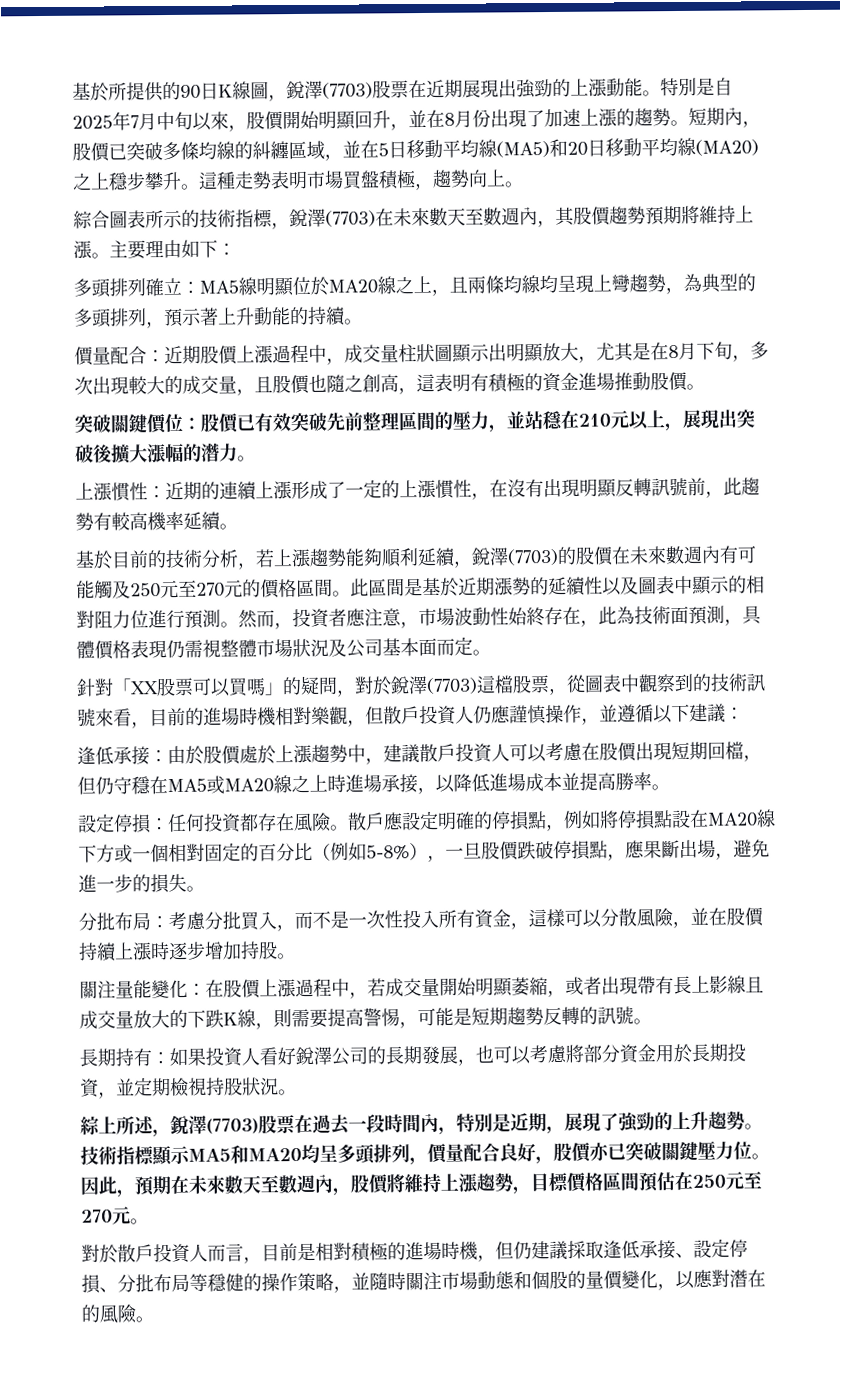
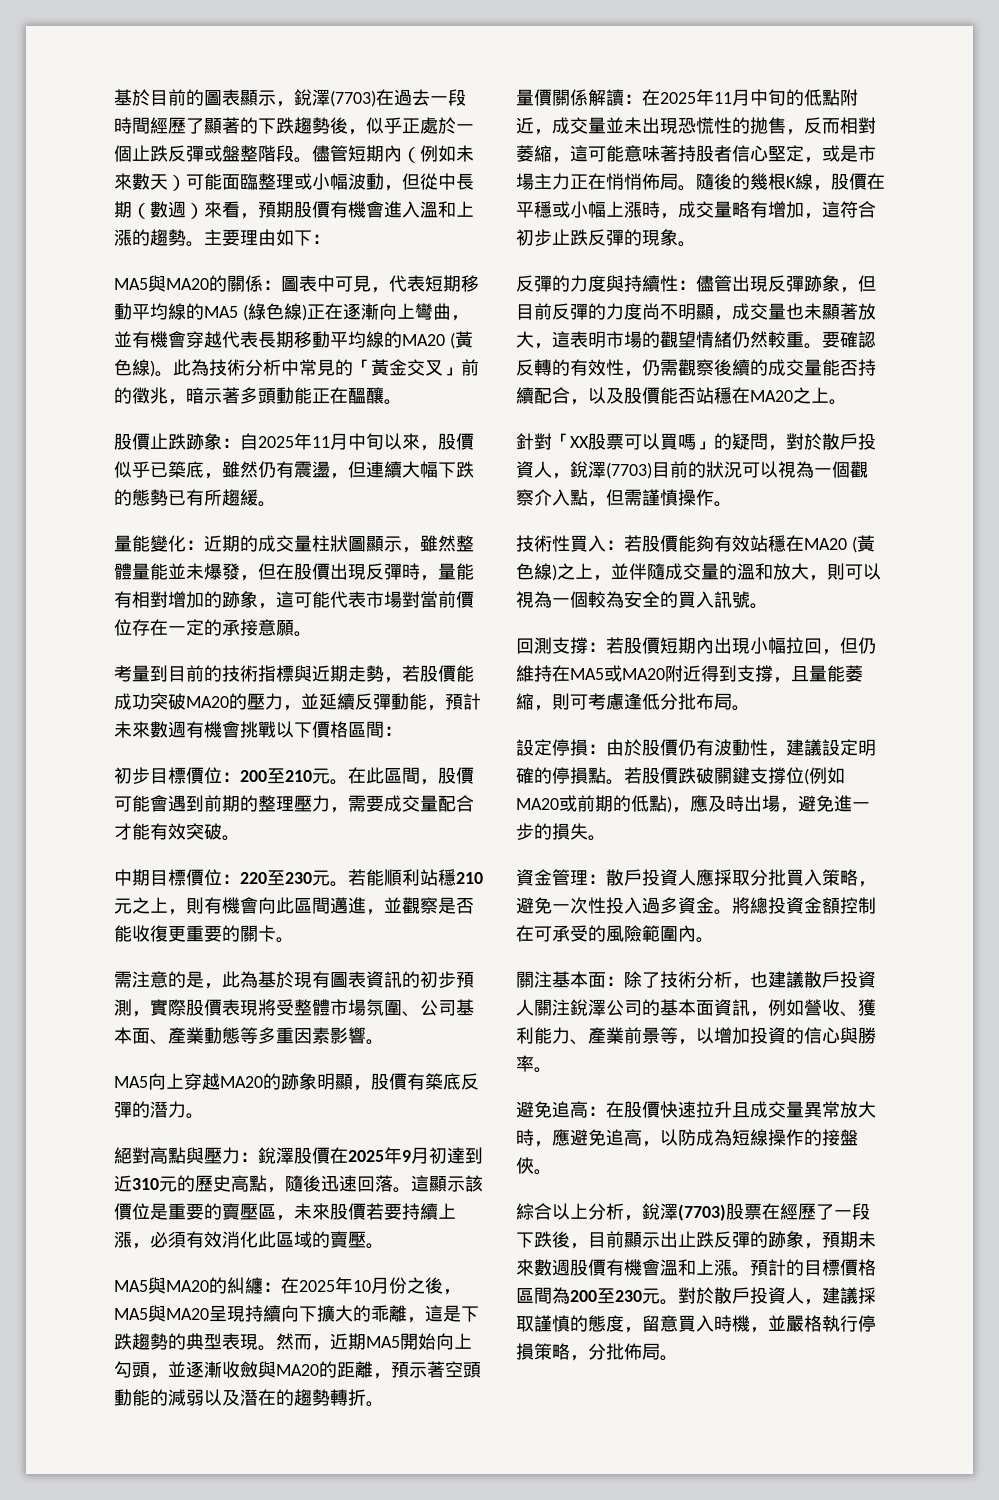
[72,77,733,102] [72,107,761,132] [72,137,759,162] [72,169,524,191] [73,205,754,230] [73,239,236,260] [73,273,756,298] [73,306,363,329] [74,341,769,366] [74,371,705,396] [74,409,755,435] [75,442,256,465] [75,477,760,502] [75,511,238,532] [75,545,757,570] [76,575,765,599] [76,605,762,630] [76,636,473,660] 基於所提供的90日K線圖，銳澤(7703)股票在近期展現出強勁的上漲動能。特別是自2025年7月中旬以來，股價開始明顯回升，並在8月份出現了加速上漲的趨勢。短期內，股價已突破多條均線的糾纏區域，並在5日移動平均線(MA5)和20日移動平均線(MA20)之上穩步攀升。這種走勢表明市場買盤積極，趨勢向上。 // 綜合圖表所示的技術指標，銳澤(7703)在未來數天至數週內，其股價趨勢預期將維持上漲。主要理由如下： // 多頭排列確立：MA5線明顯位於MA20線之上，且兩條均線均呈現上彎趨勢，為典型的多頭排列，預示著上升動能的持續。 // 價量配合：近期股價上漲過程中，成交量柱狀圖顯示出明顯放大，尤其是在8月下旬，多次出現較大的成交量，且股價也隨之創高，這表明有積極的資金進場推動股價。 // 突破關鍵價位：股價已有效突破先前整理區間的壓力，並站穩在210元以上，展現出突破後擴大漲幅的潛力。 // 上漲慣性：近期的連續上漲形成了一定的上漲慣性，在沒有出現明顯反轉訊號前，此趨勢有較高機率延續。 // 基於目前的技術分析，若上漲趨勢能夠順利延續，銳澤(7703)的股價在未來數週內有可能觸及250元至270元的價格區間。此區間是基於近期漲勢的延續性以及圖表中顯示的相對阻力位進行預測。然而，投資者應注意，市場波動性始終存在，此為技術面預測，具體價格表現仍需視整體市場狀況及公司基本面而定 -> [114,89,466,107] [114,117,474,135] [114,145,474,163] [114,173,474,191] [114,201,474,219] [114,229,330,247] [114,275,479,293] [114,303,469,321] [114,331,473,349] [114,359,479,377] [114,387,402,405] [114,433,474,451] [114,461,474,479] [114,489,276,507] [114,535,474,553] [114,563,474,581] [114,591,474,609] [114,619,312,637] [114,665,474,683] [114,693,481,711] [114,721,402,738] [114,767,474,785] [114,795,474,813] [114,823,240,841] [114,869,483,887] [114,897,474,915] [114,925,294,943] [114,971,474,989] [114,999,474,1017] [114,1027,384,1045] [114,1073,479,1091] [114,1101,204,1119] [114,1147,483,1164] [114,1175,483,1193] [114,1203,456,1221] [114,1231,384,1249] [114,1277,461,1295] [114,1305,479,1323] [114,1333,472,1351] [114,1361,481,1379] [114,1389,384,1407] [516,89,858,106] [516,117,876,135] [516,145,876,163] [516,173,885,191] [516,201,876,219] [516,229,696,247] [516,275,876,293] [516,303,876,321] [516,331,876,349] [516,359,876,377] [516,387,829,405] 基於目前的圖表顯示，銳澤(7703)在過去一段時間經歷了顯著的下跌趨勢後，似乎正處於一個止跌反彈或盤整階段。儘管短期內（例如未來數天）可能面臨整理或小幅波動，但從中長期（數週）來看，預期股價有機會進入溫和上漲的趨勢。主要理由如下： // MA5與MA20的關係：圖表中可見，代表短期移動平均線的MA5 (綠色線)正在逐漸向上彎曲，並有機會穿越代表長期移動平均線的MA20 (黃色線)。此為技術分析中常見的「黃金交叉」前的徵兆，暗示著多頭動能正在醞釀。 // 股價止跌跡象：自2025年11月中旬以來，股價似乎已築底，雖然仍有震盪，但連續大幅下跌的態勢已有所趨緩。 // 量能變化：近期的成交量柱狀圖顯示，雖然整體量能並未爆發，但在股價出現反彈時，量能有相對增加的跡象，這可能代表市場對當前價位存在一定的承接意願。 // 考量到目前的技術指標與近期走勢，若股價能成功突破MA20的壓力，並延續反彈動能，預計未來數週有機會挑戰以下價格區間： // 初步目標價位：200至210元。在此區間，股價可能會遇到前期的整理壓力，需要成交量配合才能有效突破。 // 中期目標價位：220至230元。若能順利站穩210元之上，則有機會向此區間邁進，並觀察是否能收復更重要的關卡。 // 需注意的是，此為基於現有圖表資訊的初步預測，實際股價表現將受整體市場氛圍、公司基本面、產業動態等多重因素影響。 // MA5向上穿越MA20的跡象明顯，股價有築底反彈的潛力。 // 絕對高點與壓力：銳澤股價在2025年9月初達到近310元的歷史高點，隨後迅速回落。這顯示該價位是重要的賣壓區，未來股價若要持續上漲，必須有效消化此區域的賣壓。 // MA5與MA20的糾纏：在2025年10月份之後，MA5與MA20呈現持續向下擴大的乖離，這是下跌趨勢的典型表現。然而，近期MA5開始向上勾頭，並逐漸收斂與MA20的距離，預示著空頭動能的減弱以及潛在的趨勢轉折。 // 量價關係解讀：在2025年11月中旬的低點附近，成交量並未出現恐慌性的拋售，反而相對萎縮，這可能意味著持股者信心堅定，或是市場主力正在悄悄佈局。隨後的幾根K線，股價在平穩或小幅上漲時，成交量略有增加，這符合初步止跌反彈的現象。 // 反彈的力度與持續性：儘管出現反彈跡象，但目前反彈的力度尚不明顯，成交量也未顯著放大，這表明市場的觀望情緒仍然較重。要確認反轉的有效性，仍需觀察後續的成交量能否持續配合，以及股價能否站穩在MA20之上
[390,673,766,696] [77,703,744,729] [77,741,762,766] [77,772,670,795] [77,809,776,834] [78,840,680,863] 銳澤(7703)這檔股票，從圖表中觀察到的技術訊號來看，目前的進場時機相對樂觀，但散戶投資人仍應謹慎操作，並遵循以下建議： // 逢低承接：由於股價處於上漲趨勢中，建議散戶投資人可以考慮在股價出現短期回檔，但仍守穩在MA5或MA20線之上時進場承接，以降低進場成本並提高勝率。 // 設定停損：任何投資都存在風險。散戶應設定明確的停損點，例如將停損點設在MA20線下方或一個相對固定的百分比（例如5-8%），一旦股價跌破停損點，應果斷 -> [822,433,876,450] [516,461,868,479] [516,489,732,507] [516,535,875,553] [516,563,881,581] [516,591,768,609] [516,637,876,655] [516,665,863,683] [516,693,750,711] [516,739,876,757] [516,767,845,785] [516,795,744,813] 散戶投資人，銳澤(7703)目前的狀況可以視為一個觀察介入點，但需謹慎操作。 // 技術性買入：若股價能夠有效站穩在MA20 (黃色線)之上，並伴隨成交量的溫和放大，則可以視為一個較為安全的買入訊號。 // 回測支撐：若股價短期內出現小幅拉回，但仍維持在MA5或MA20附近得到支撐，且量能萎縮，則可考慮逢低分批布局。 // 設定停損：由於股價仍有波動性，建議設定明確的停損點。若股價跌破關鍵支撐位(例如MA20或前期的低點)，應及時
[78,907,765,932] [78,941,296,962] [79,975,764,999] [79,1006,652,1030] [79,1043,746,1067] [80,1077,297,1099] [80,1110,763,1138] [80,1140,770,1167] [80,1171,762,1198] [81,1206,149,1225] [81,1238,748,1264] [81,1269,766,1294] [81,1304,136,1324] 分批布局：考慮分批買入，而不是一次性投入所有資金，這樣可以分散風險，並在股價持續上漲時逐步增加持股。 // 關注量能變化：在股價上漲過程中，若成交量開始明顯萎縮，或者出現帶有長上影線且成交量放大的下跌K線，則需要提高警惕，可能是短期趨勢反轉的訊號。 // 長期持有：如果投資人看好銳澤公司的長期發展，也可以考慮將部分資金用於長期投資，並定期檢視持股狀況。 // 綜上所述，銳澤(7703)股票在過去一段時間內，特別是近期，展現了強勁的上升趨勢。技術指標顯示MA5和MA20均呈多頭排列，價量配合良好，股價亦已突破關鍵壓力位。因此，預期在未來數天至數週內，股價將維持上漲趨勢，目標價格區間預估在250元至270元。 // 對於散戶投資人而言，目前是相對積極的進場時機，但仍建議採取逢低承接、設定停損、分批布局等穩健的操作策略，並隨時關注市場動態和個股的量價變化，以應對潛在的風險 -> [516,869,876,887] [516,897,876,915] [516,925,714,943] [516,971,876,989] [516,999,876,1017] [516,1027,876,1045] [516,1055,552,1073] [516,1101,876,1118] [516,1129,858,1147] [516,1157,552,1175] [516,1203,870,1221] [516,1231,876,1249] [516,1259,876,1277] [516,1287,876,1305] [516,1315,876,1333] [516,1343,660,1361] 資金管理：散戶投資人應採取分批買入策略，避免一次性投入過多資金。將總投資金額控制在可承受的風險範圍內。 // 關注基本面：除了技術分析，也建議散戶投資人關注銳澤公司的基本面資訊，例如營收、獲利能力、產業前景等，以增加投資的信心與勝率。 // 避免追高：在股價快速拉升且成交量異常放大時，應避免追高，以防成為短線操作的接盤俠。 // 綜合以上分析，銳澤(7703)股票在經歷了一段下跌後，目前顯示出止跌反彈的跡象，預期未來數週股價有機會溫和上漲。預計的目標價格區間為200至230元。對於散戶投資人，建議採取謹慎的態度，留意買入時機，並嚴格執行停損策略，分批佈局

